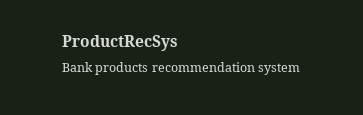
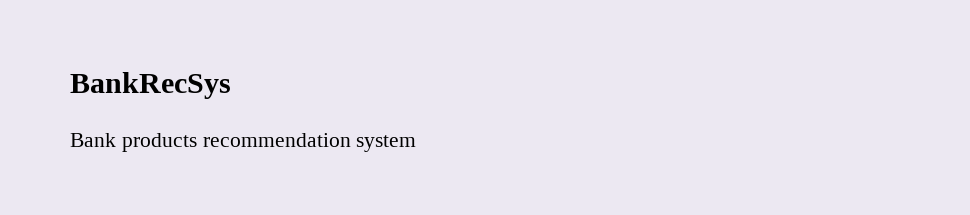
[62,35,178,51] ProductRecSys -> [70,72,231,99] BankRecSys

